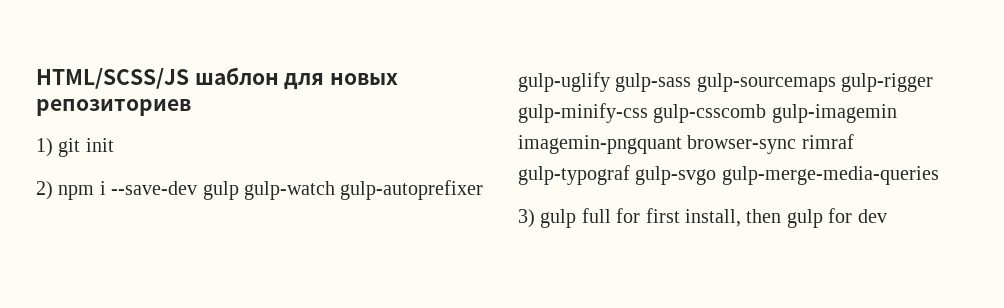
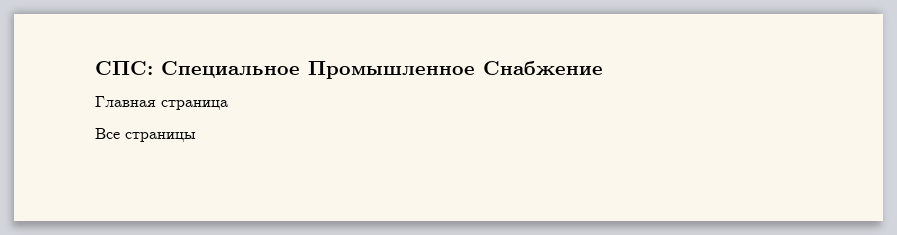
[36,67,399,90] [36,99,191,116] [36,138,114,157] [36,180,484,200] [518,72,934,92] [518,103,897,123] [518,134,854,154] [518,165,939,185] [518,208,887,228] HTML/SCSS/JS шаблон для новых репозиториев // 1) git init // 2) npm i --save-dev gulp gulp-watch gulp-autoprefixer gulp-uglify gulp-sass gulp-sourcemaps gulp-rigger gulp-minify-css gulp-csscomb gulp-imagemin imagemin-pngquant browser-sync rimraf gulp-typograf gulp-svgo gulp-merge-media-queries // 3) gulp full for first install, then gulp for dev -> [95,61,603,79] [95,96,228,110] [95,128,196,142] СПС: Специальное Промышленное Снабжение // Главная страница // Все страницы

